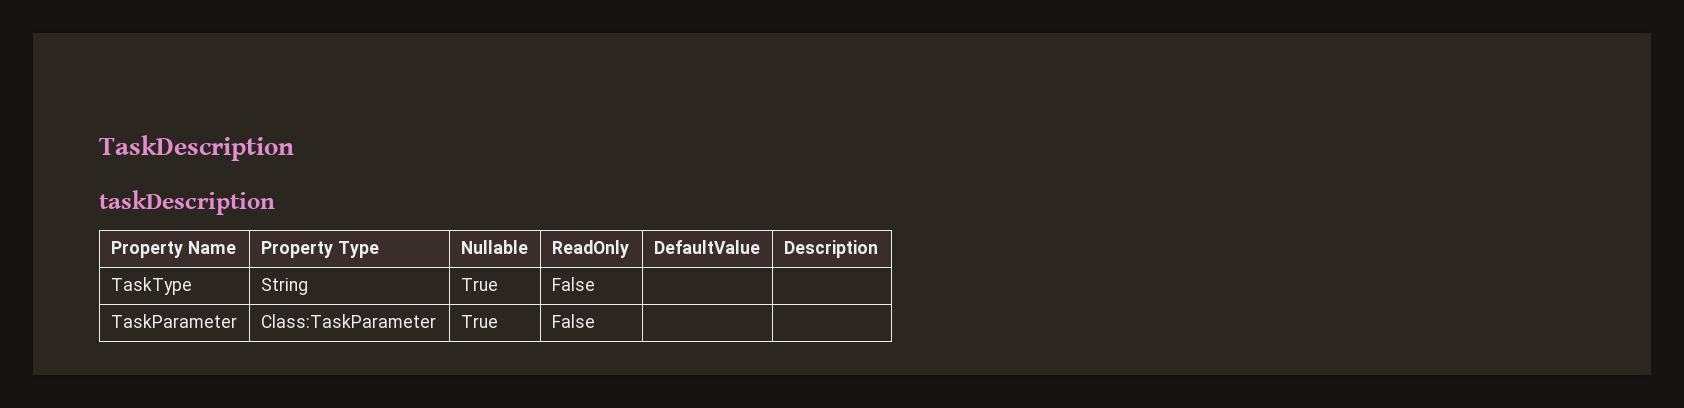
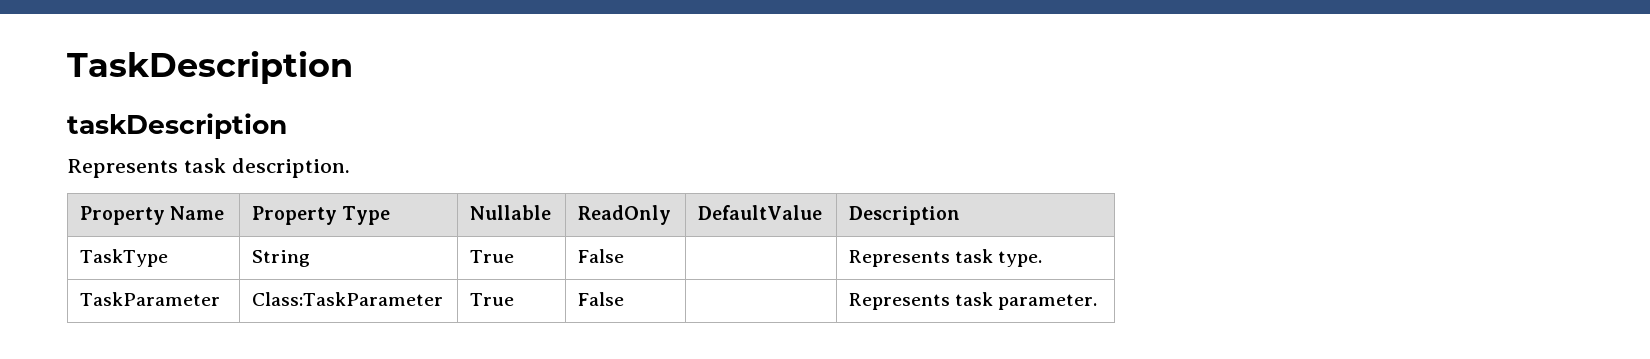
(275, 202) none -> [67,158,350,178] // Represents task description.
(595, 284) none -> [848,249,1043,267] Represents task type.
(595, 321) none -> [848,292,1098,310] Represents task parameter.

